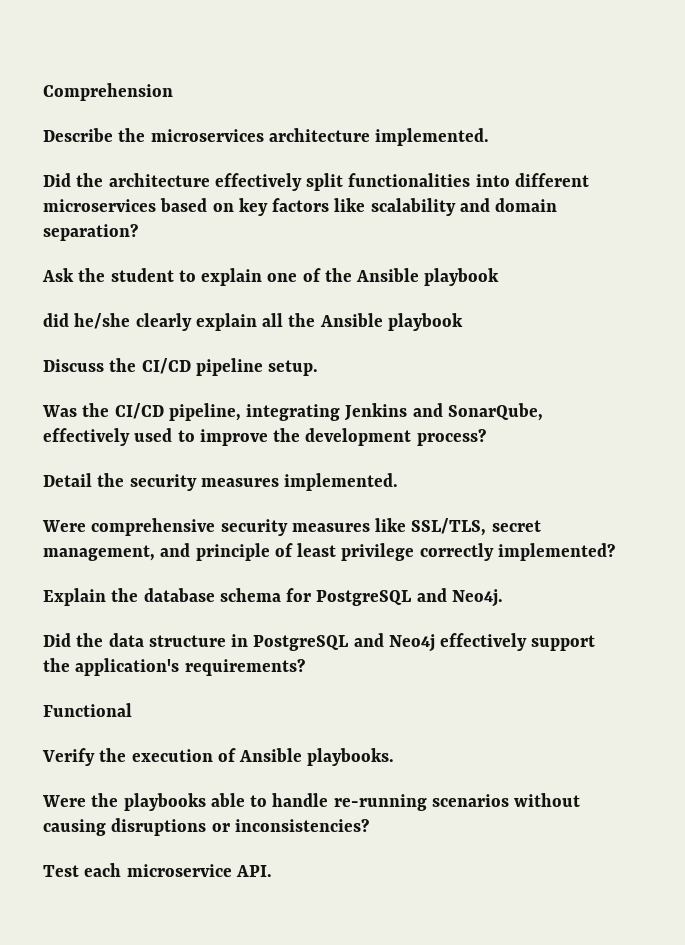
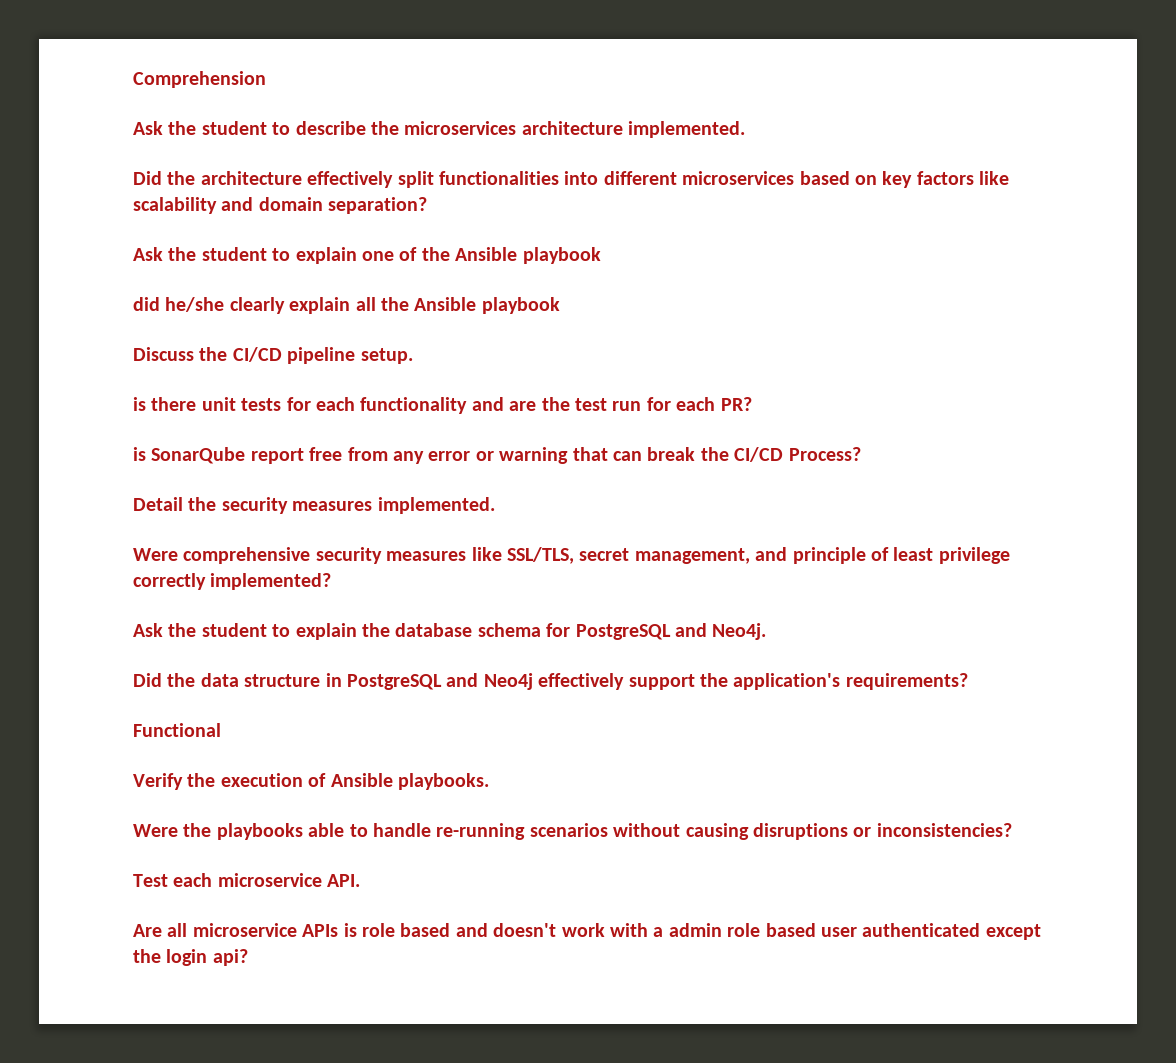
[43,128,113,142] Describe -> [133,121,366,135] Ask the student to describe
[42,403,543,421] [43,428,486,446] Was the CI/CD pipeline, integrating Jenkins and SonarQube, effectively used to improve the development process? -> [133,397,752,414] [133,447,861,464] is there unit tests for each functionality and are the test run for each PR? // is SonarQube report free from any error or warning that can break the CI/CD Process?
[43,588,106,606] Explain -> [133,623,357,640] Ask the student to explain
(272, 871) none -> [133,923,1041,940] [133,949,248,966] // Are all microservice APIs is role based and doesn't work with a admin role based user authenticated except the login api?

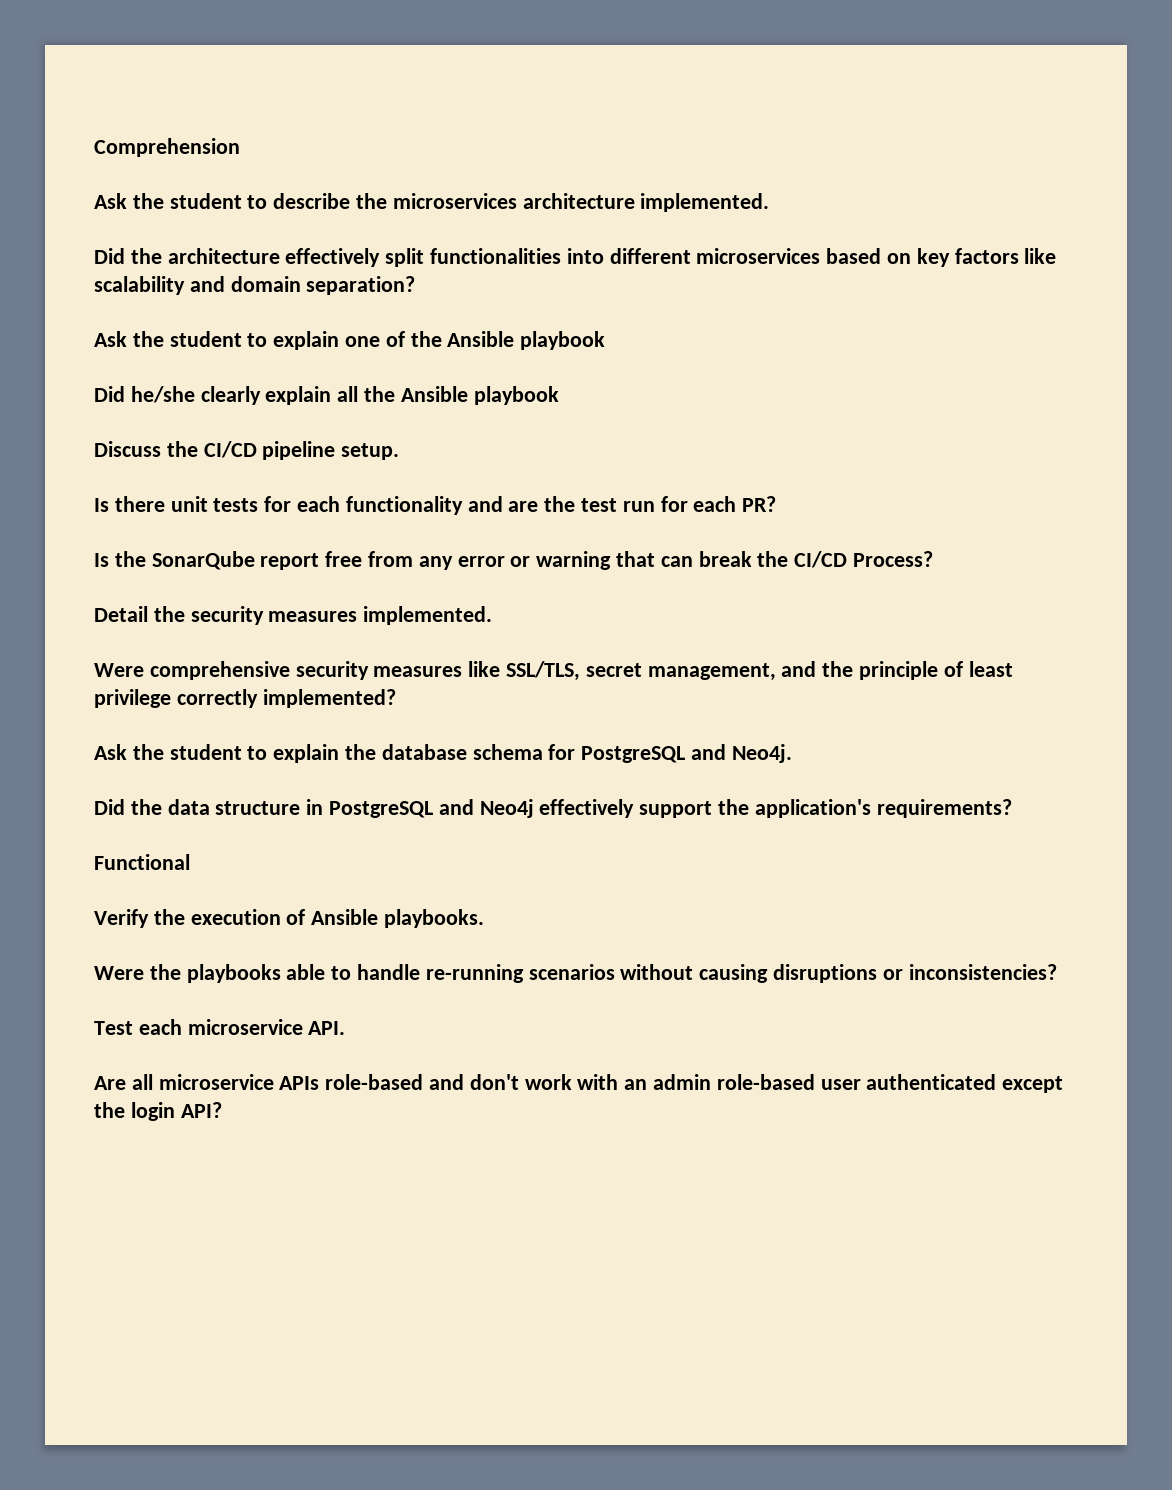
[133,297,160,311] did -> [94,386,125,402] Did
[133,397,146,411] is -> [94,498,109,512] Is
[133,447,146,461] is -> [94,551,146,567] Is the
(788, 554) none -> [822,661,854,677] the
[343,923,816,937] is role based and doesn't work with a admin role based -> [325,1074,815,1090] role-based and don't work with an admin role-based
[212,949,248,966] api? -> [180,1102,222,1118] API?

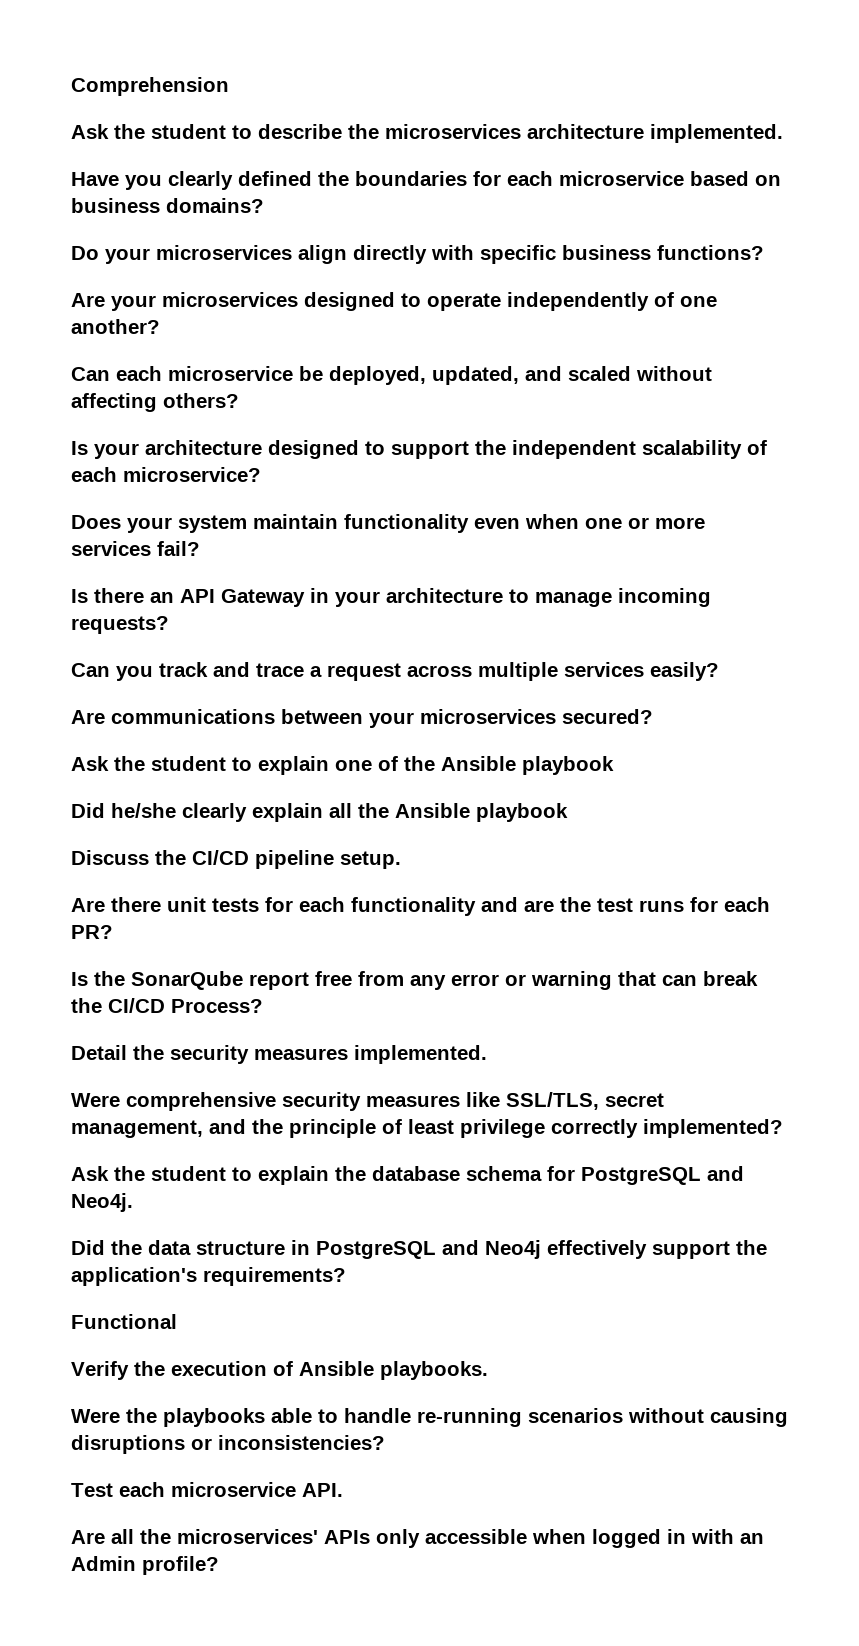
[94,248,1057,267] [94,276,416,295] Did the architecture effectively split functionalities into different microservices based on key factors like scalability and domain separation? -> [71,171,781,190] [71,198,264,213] [71,245,764,264] [71,292,717,311] [71,319,160,334] [71,366,712,385] [71,393,239,412] [71,440,767,459] [71,467,261,482] [71,514,705,533] [71,541,200,556] [71,588,711,607] [71,616,169,634] [71,662,719,681] [71,709,653,728] Have you clearly defined the boundaries for each microservice based on business domains? // Do your microservices align directly with specific business functions? // Are your microservices designed to operate independently of one another? // Can each microservice be deployed, updated, and scaled without affecting others? // Is your architecture designed to support the independent scalability of each microservice? // Does your system maintain functionality even when one or more services fail? // Is there an API Gateway in your architecture to manage incoming requests? // Can you track and trace a request across multiple services easily? // Are communications between your microservices secured?
[94,498,109,512] Is -> [71,898,105,912] Are
[622,501,655,512] run -> [639,900,684,912] runs
[158,1074,1064,1093] [94,1102,222,1121] microservice APIs role-based and don't work with an admin role-based user authenticated except the login API? -> [140,1529,764,1548] [71,1556,219,1575] the microservices' APIs only accessible when logged in with an Admin profile?

